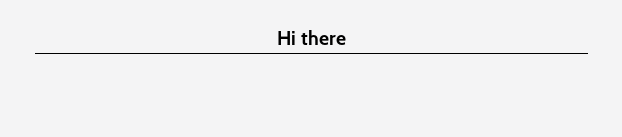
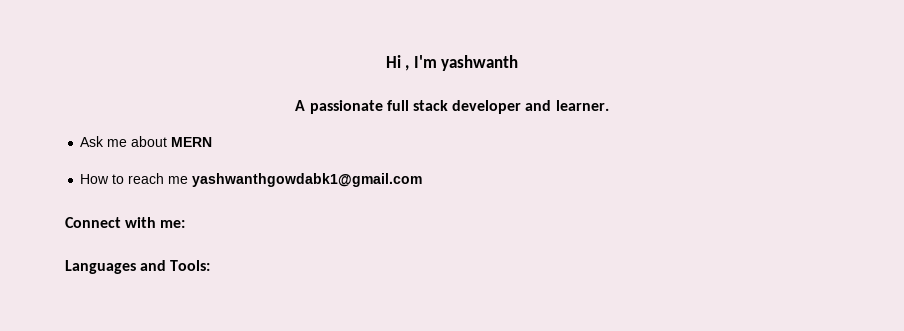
[301,30,347,45] there -> [405,55,519,71] [295,100,609,114] [80,136,213,147] [80,173,423,187] [65,217,186,228] [65,260,211,274] , I'm yashwanth // A passionate full stack developer and learner. // Ask me about MERN // How to reach me yashwanthgowdabk1@gmail.com // Connect with me: // Languages and Tools:

